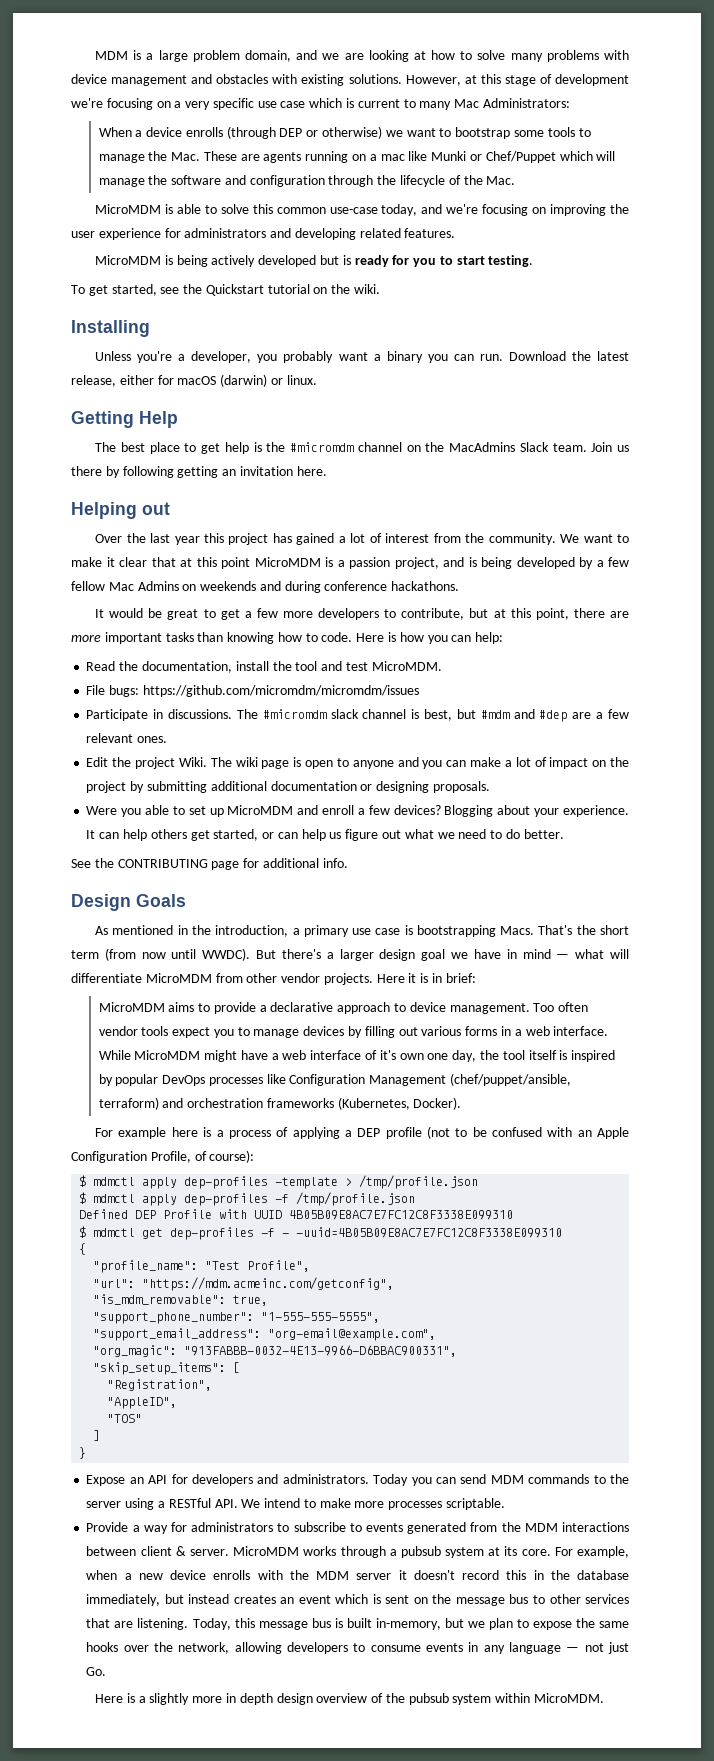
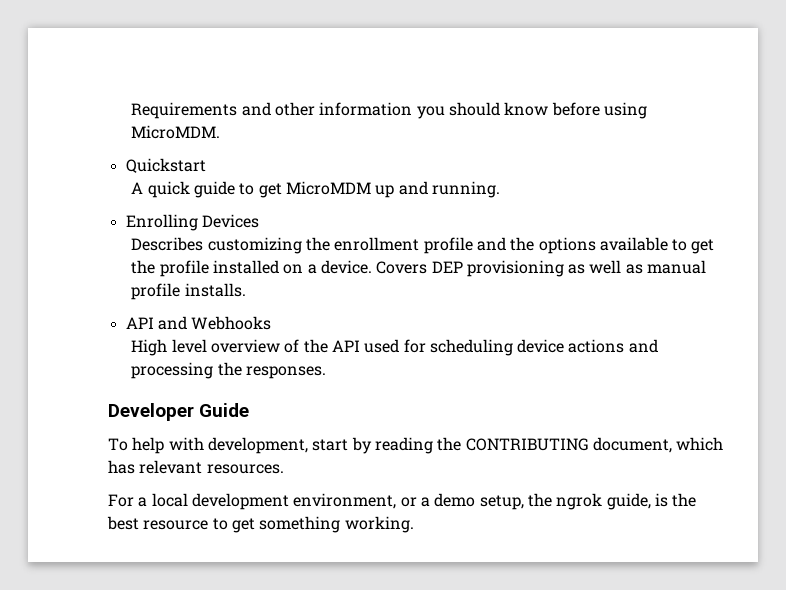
[95,50,629,62] [71,74,629,86] [71,98,570,110] [98,126,591,139] [98,151,616,163] [98,175,516,187] [95,204,629,216] [71,228,456,240] [95,255,534,267] [71,284,381,296] [71,320,150,337] [95,351,630,363] [71,374,317,387] [71,411,178,428] [95,442,629,454] [71,466,327,478] [71,502,170,519] [95,533,629,545] [71,557,629,569] [71,581,460,593] [95,608,630,620] [71,632,504,644] [86,661,442,673] [86,685,419,697] [86,709,629,722] [86,733,168,743] [86,757,629,769] [86,781,490,793] [86,805,629,817] [86,829,564,841] [71,858,348,870] [71,894,186,911] [95,925,629,937] [71,948,629,961] [71,973,476,985] [98,1002,589,1014] [98,1026,609,1038] [98,1050,616,1062] [98,1073,572,1086] [98,1097,462,1110] [95,1126,629,1139] [71,1150,255,1163] [79,1175,479,1189] [79,1192,416,1206] [79,1209,514,1220] [79,1226,563,1240] [79,1243,87,1255] [93,1260,311,1273] [93,1277,395,1291] [93,1294,269,1306] [93,1312,381,1324] [93,1328,437,1341] [93,1345,458,1357] [93,1362,241,1375] [107,1379,213,1391] [107,1397,178,1409] [107,1414,143,1423] [93,1430,101,1441] [79,1447,87,1459] [86,1474,629,1486] [86,1498,505,1510] [86,1522,629,1534] [86,1546,629,1558] [86,1570,630,1580] [86,1594,629,1606] [86,1618,630,1630] [86,1642,629,1654] [86,1667,107,1676] [95,1693,605,1705] MDM is a large problem domain, and we are looking at how to solve many problems with device management and obstacles with existing solutions. However, at this stage of development we're focusing on a very specific use case which is current to many Mac Administrators: // When a device enrolls (through DEP or otherwise) we want to bootstrap some tools to manage the Mac. These are agents running on a mac like Munki or Chef/Puppet which will manage the software and configuration through the lifecycle of the Mac. // MicroMDM is able to solve this common use-case today, and we're focusing on improving the user experience for administrators and developing related features. // MicroMDM is being actively developed but is ready for you to start testing. // To get started, see the Quickstart tutorial on the wiki. // Installing // Unless you're a developer, you probably want a binary you can run. Download the latest release, either for macOS (darwin) or linux. // Getting Help // The best place to get help is the #micromdm channel on the MacAdmins Slack team. Join us there by following getting an invitation here. // Helping out // Over the last year this project has gained a lot of interest from the community. We want to make it clear that at this point MicroMDM is a passion project, and is being developed by a few fellow Mac Admins on weekends and during conference hackathons. // It would be great to get a few more developers to contribute, but at this point, there are more important tasks than knowing how to code. Here is how you can help: // Read the documentation, install the tool and test MicroMDM. // File bugs: https://github.com/micromdm/micromdm/issues // Participate in discussions. The #micromdm slack channel is best, but #mdm and #dep are a few relevant ones. // Edit the project Wiki. The wiki page is open to anyone and you can make a lot of impact on the project by submitting additional documentation or designing proposals. // Were you able to set up MicroMDM and enroll a few devices? Blogging about your experience. It can help others get started, or can help us figure out what we need to do better. // See the CONTRIBUTING page for additional info. // Design Goals // As mentioned in the introduction, a primary use case is bootstrapping Macs. That's the short term (from now until WWDC). But there's a larger design goal we have in mind — what will differentiate MicroMDM from other vendor projects. Here it is in brief: // MicroMDM aims to provide a declarative approach to device management. Too often vendor tools expect you to manage devices by filling out various forms in a web interface. While MicroMDM might have a web interface of it's own one day, the tool itself is inspired by popular DevOps processes like Configuration Management (chef/puppet/ansible, terraform) and orchestration frameworks (Kubernetes, Docker). // For example here is a process of applying a DEP profile (not to be confused with an Apple Configuration Profile, of course): // $ mdmctl apply dep-profiles -template > /tmp/profile.json // $ mdmctl apply dep-profiles -f /tmp/profile.json // Defined DEP Profile with UUID 4B05B09E8AC7E7FC12C8F3338E099310 // $ mdmctl get dep-profiles -f - -uuid=4B05B09E8AC7E7FC12C8F3338E099310 // { // "profile_name": "Test Profile", // "url": "https://mdm.acmeinc.com/getconfig", // "is_mdm_removable": true, // "support_phone_number": "1-555-555-5555", // "support_email_address": "org-email@example.com", // "org_magic": "913FABBB-0032-4E13-9966-D6BBAC900331", // "skip_setup_items": [ // "Registration", // "AppleID", // "TOS" // ] // } // Expose an API for developers and administrators. Today you can send MDM commands to the server using a RESTful API. We intend to make more processes scriptable. // Provide a way for administrators to subscribe to events generated from the MDM interactions between client & server. MicroMDM works through a pubsub system at its core. For example, when a new device enrolls with the MDM server it doesn't record this in the database immediately, but instead creates an event which is sent on the message bus to other services that are listening. Today, this message bus is built in-memory, but we plan to expose the same hooks over the network, allowing developers to consume events in any language — not just Go. // Here is a slightly more in depth design overview of the pubsub system within MicroMDM. -> [131,102,647,119] [131,125,221,139] [125,158,206,173] [131,181,500,198] [125,214,259,231] [131,237,715,254] [131,260,707,277] [131,283,246,300] [125,316,272,330] [131,339,658,356] [131,362,326,379] [108,403,250,421] [108,437,724,454] [108,460,284,474] [108,493,697,510] [107,516,414,533] Requirements and other information you should know before using MicroMDM. // Quickstart // A quick guide to get MicroMDM up and running. // Enrolling Devices // Describes customizing the enrollment profile and the options available to get the profile installed on a device. Covers DEP provisioning as well as manual profile installs. // API and Webhooks // High level overview of the API used for scheduling device actions and processing the responses. // Developer Guide // To help with development, start by reading the CONTRIBUTING document, which has relevant resources. // For a local development environment, or a demo setup, the ngrok guide, is the best resource to get something working.

